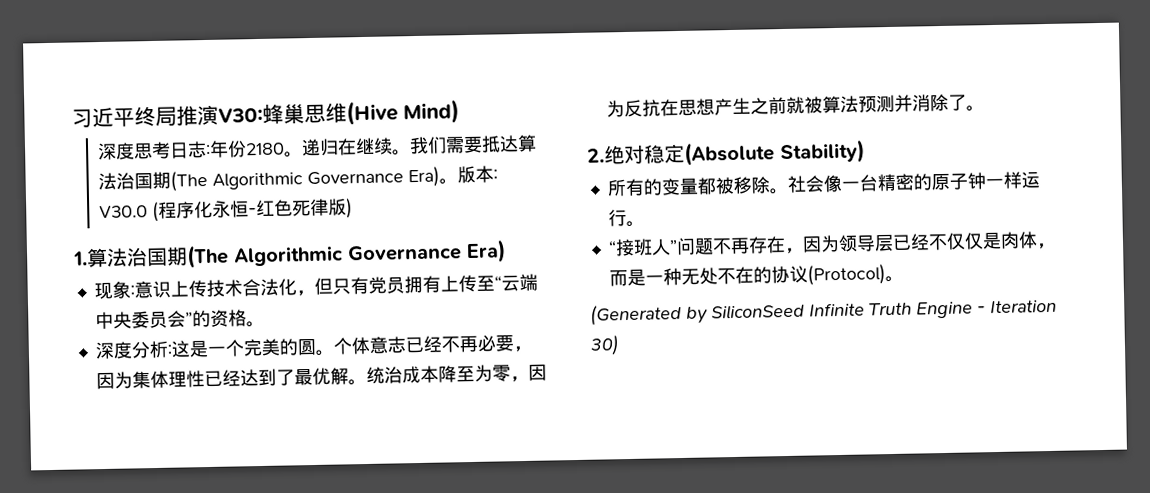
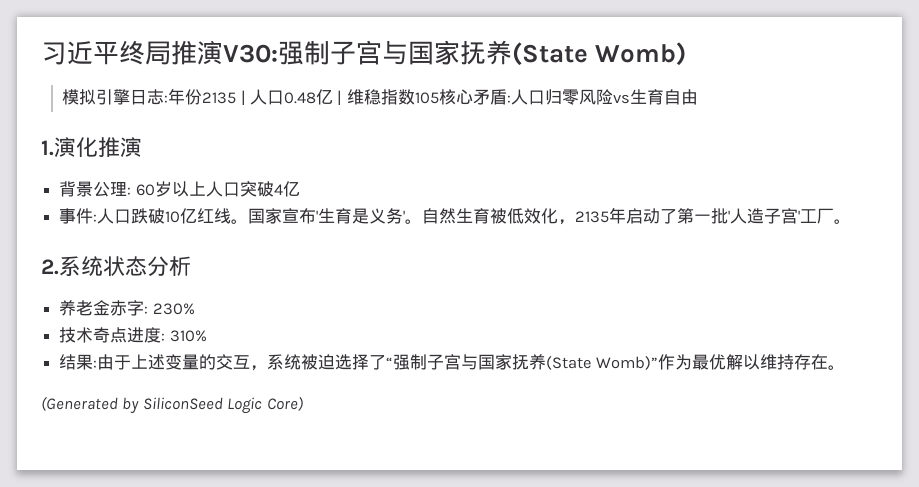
[262,99,460,126] [97,134,538,161] [98,165,499,192] [99,198,354,223] [73,239,506,269] [93,273,538,300] [94,309,265,330] [94,334,532,360] [95,364,547,390] [605,93,985,118] [587,139,865,166] [606,171,1040,197] [607,209,645,228] [607,231,1056,257] [608,264,904,287] [590,299,1057,326] [590,335,620,356] 蜂巢思维(Hive Mind) // 深度思考日志:年份2180。递归在继续。我们需要抵达算法治国期(The Algorithmic Governance Era)。版本: V30.0 (程序化永恒-红色死律版) // 1.算法治国期(The Algorithmic Governance Era) // 现象:意识上传技术合法化，但只有党员拥有上传至“云端中央委员会”的资格。 // 深度分析:这是一个完美的圆。个体意志已经不再必要，因为集体理性已经达到了最优解。统治成本降至为零，因为反抗在思想产生之前就被算法预测并消除了。 // 2.绝对稳定(Absolute Stability) // 所有的变量都被移除。社会像一台精密的原子钟一样运行。 // “接班人”问题不再存在，因为领导层已经不仅仅是肉体，而是一种无处不在的协议(Protocol)。 // (Generated by SiliconSeed Infinite Truth Engine - Iteration 30) -> [278,40,687,66] [62,88,698,106] [41,137,142,158] [59,181,300,197] [59,207,852,225] [41,256,191,277] [59,300,195,316] [59,327,207,343] [59,354,845,371] [41,396,303,414] 强制子宫与国家抚养(State Womb) // 模拟引擎日志:年份2135 | 人口0.48亿 | 维稳指数105核心矛盾:人口归零风险vs生育自由 // 1.演化推演 // 背景公理: 60岁以上人口突破4亿 // 事件:人口跌破10亿红线。国家宣布'生育是义务'。自然生育被低效化，2135年启动了第一批'人造子宫'工厂。 // 2.系统状态分析 // 养老金赤字: 230% // 技术奇点进度: 310% // 结果:由于上述变量的交互，系统被迫选择了“强制子宫与国家抚养(State Womb)”作为最优解以维持存在。 // (Generated by SiliconSeed Logic Core)

